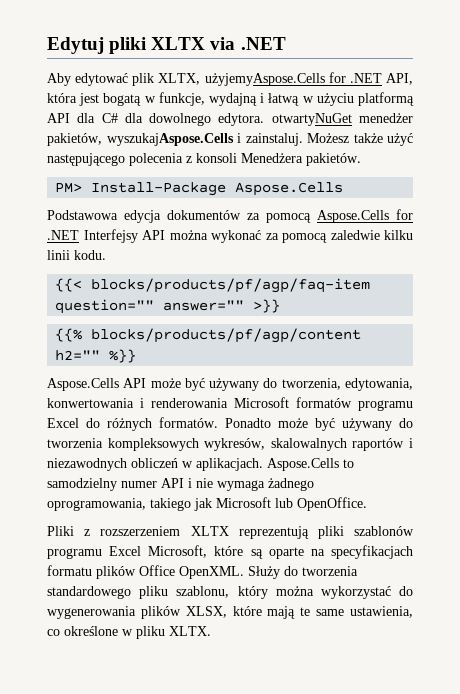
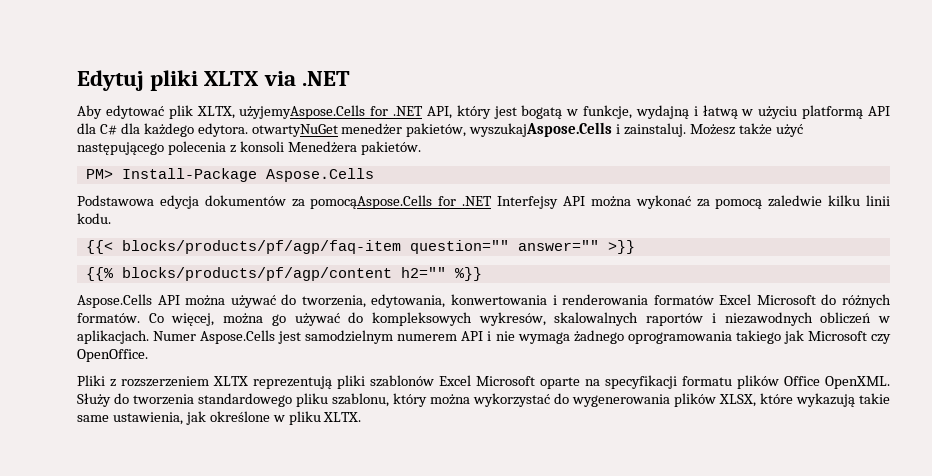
[47,93,77,103] która -> [456,105,491,119] który
[149,113,212,126] dowolnego -> [143,123,194,137] każdego
[266,210,389,223] pomocą Aspose.Cells -> [310,195,433,209] pomocąAspose.Cells
[150,378,260,391] może być używany -> [185,295,276,308] można używać
[234,397,413,411] [47,417,413,431] [47,438,103,448] Microsoft formatów programu Excel do różnych formatów. Ponadto może być używany do tworzenia -> [653,294,891,308] [77,312,364,326] formatów Excel Microsoft do różnych formatów. Co więcej, można go używać do
[267,458,354,471] [47,478,157,491] Aspose.Cells to samodzielny numer -> [153,330,458,344] Numer Aspose.Cells jest samodzielnym numerem
[47,498,146,511] oprogramowania, -> [627,331,732,344] oprogramowania
[275,498,293,508] lub -> [871,334,892,344] czy
[47,545,263,559] programu Excel Microsoft, które są -> [439,375,535,386] Excel Microsoft
[331,545,413,559] specyfikacjach -> [605,375,677,389] specyfikacji
[267,606,311,619] mają te -> [796,393,890,407] wykazują takie
[47,629,60,636] co -> [185,411,206,425] jak

